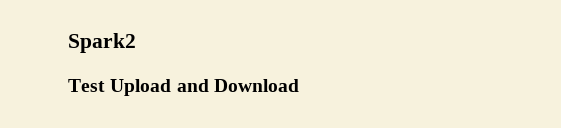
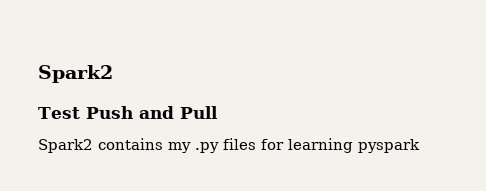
[110,79,299,96] Upload and Download -> [85,106,218,119] [38,138,420,153] Push and Pull // Spark2 contains my .py files for learning pyspark

